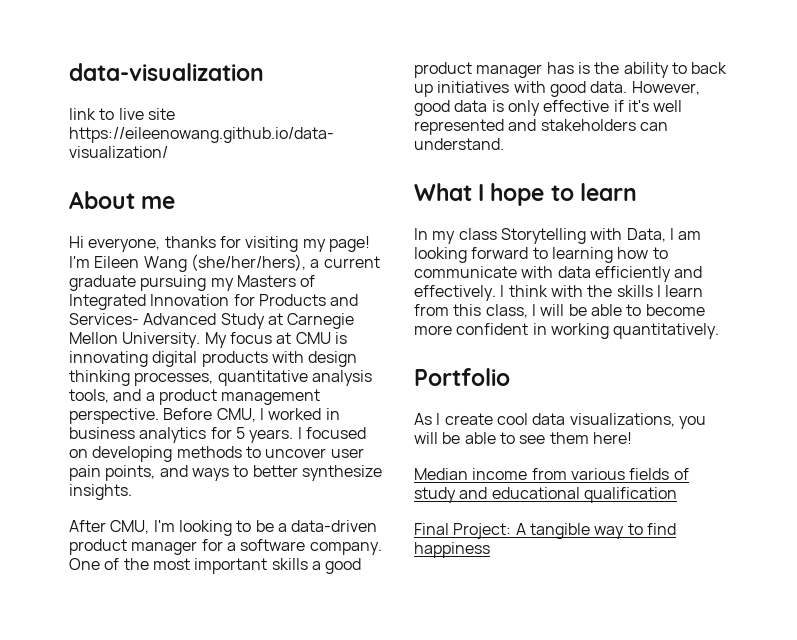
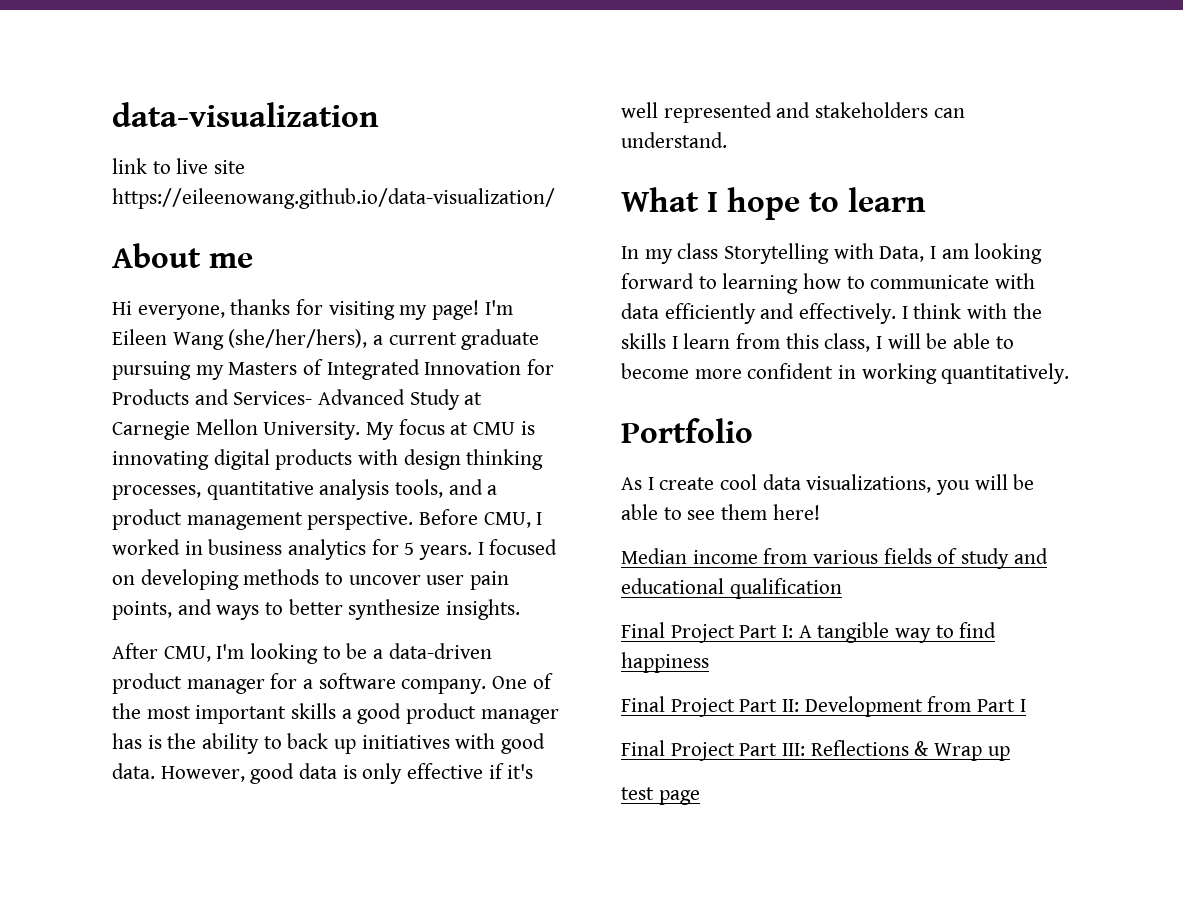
[453,523,512,539] Project: -> [670,624,794,643] Project Part I:
(490, 550) none -> [621,696,1026,717] [621,740,1010,761] [621,787,700,805] // Final Project Part II: Development from Part I // Final Project Part III: Reflections & Wrap up // test page

